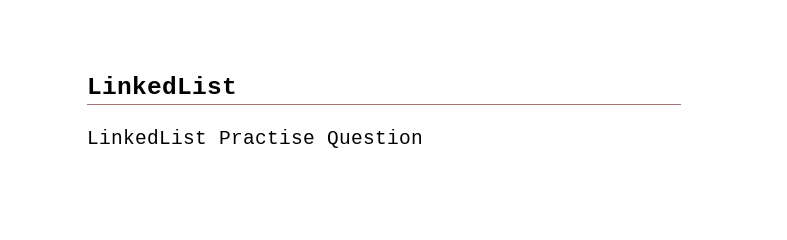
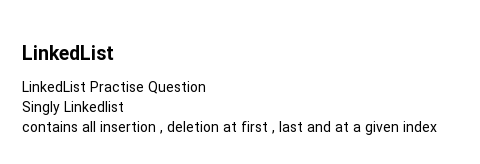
(423, 138) none -> [22,101,124,115] [22,121,437,135] // Singly Linkedlist // contains all insertion , deletion at first , last and at a given index

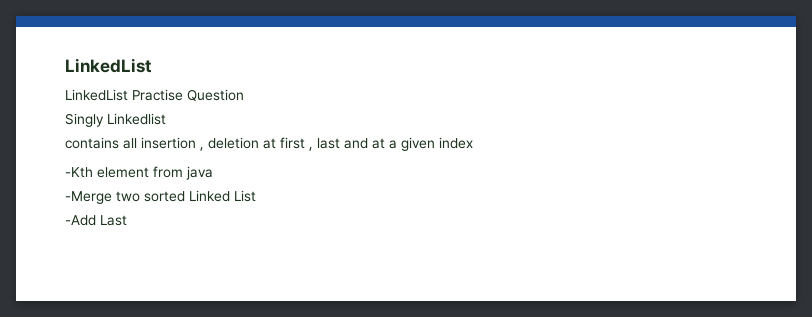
(437, 126) none -> [65,166,213,180] [65,190,256,204] [65,215,127,226] // -Kth element from java // -Merge two sorted Linked List // -Add Last

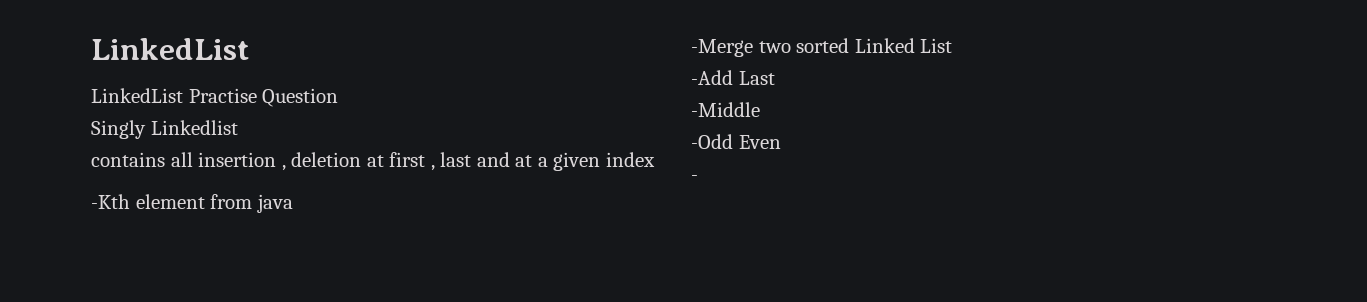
(127, 220) none -> [691,102,760,117] [691,134,781,149] [691,175,698,181] // -Middle // -Odd Even // -

